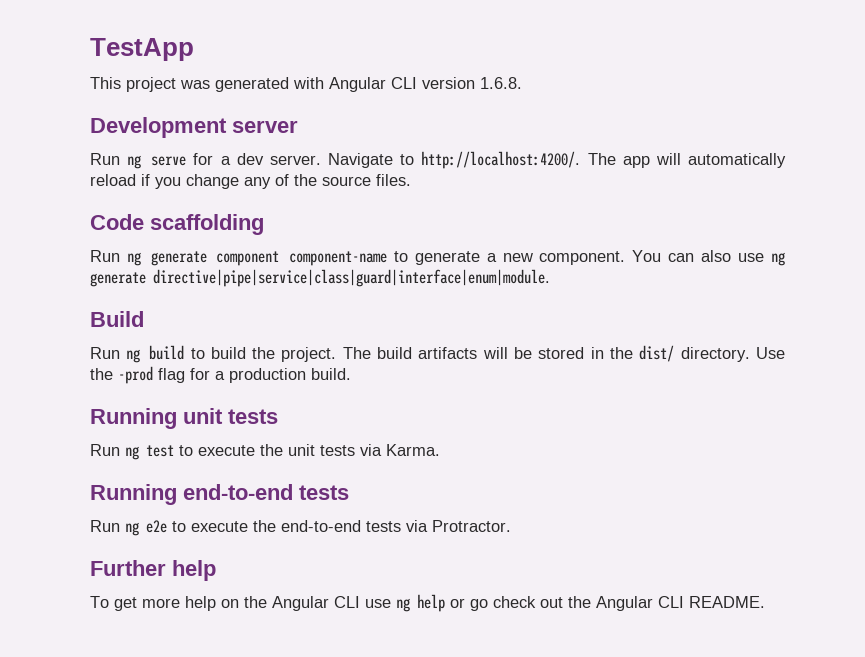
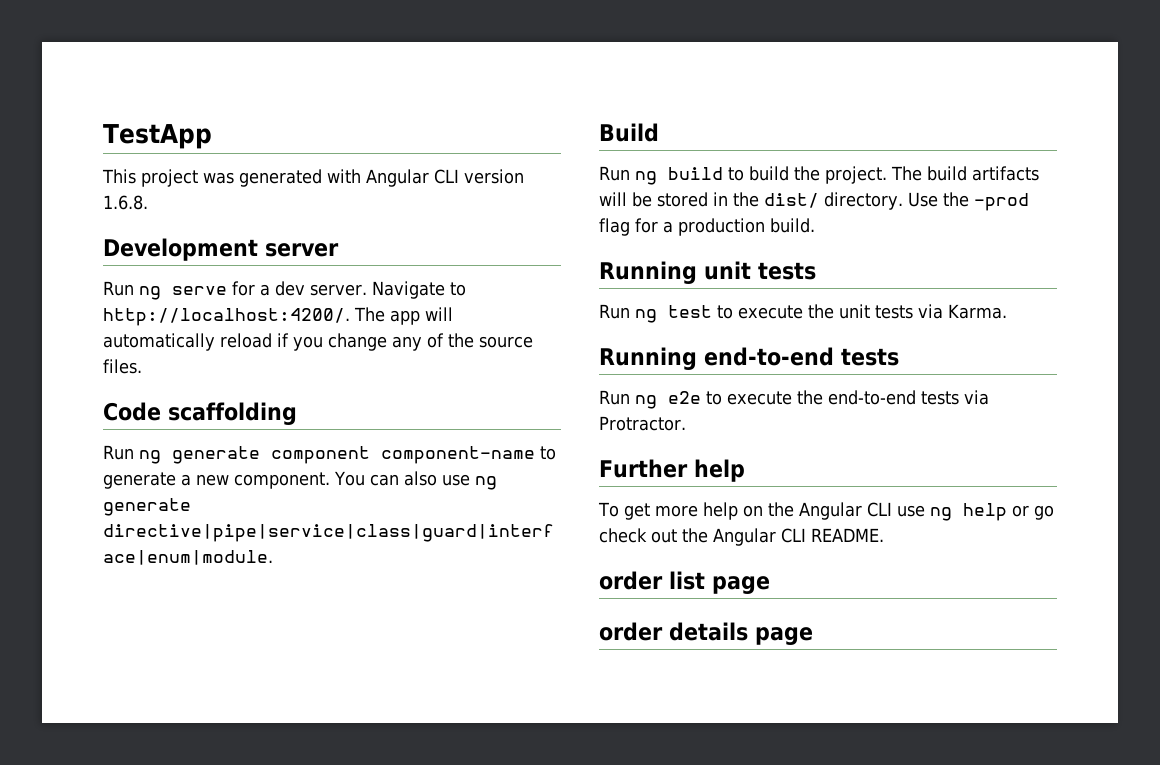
(765, 602) none -> [599,571,770,594] [599,622,813,645] // order list page // order details page

